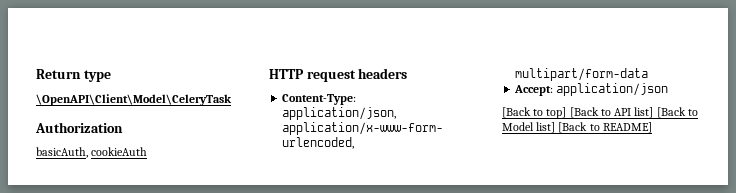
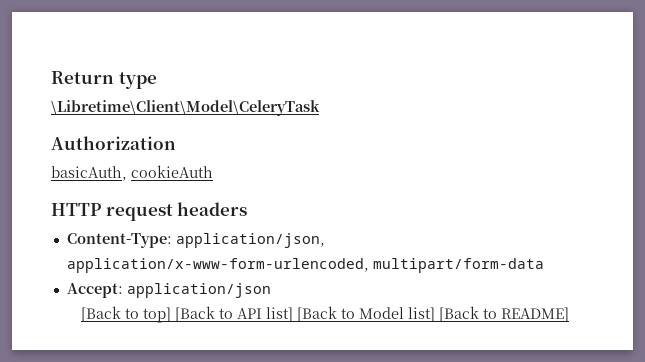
[36,94,232,106] \OpenAPI\Client\Model\CeleryTask -> [51,100,320,116] \Libretime\Client\Model\CeleryTask

